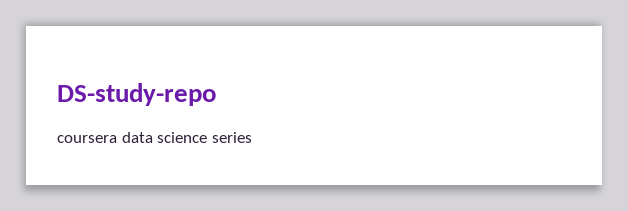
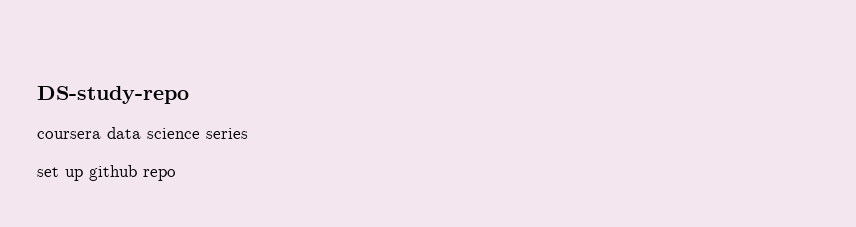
(252, 137) none -> [37,165,176,181] // set up github repo

